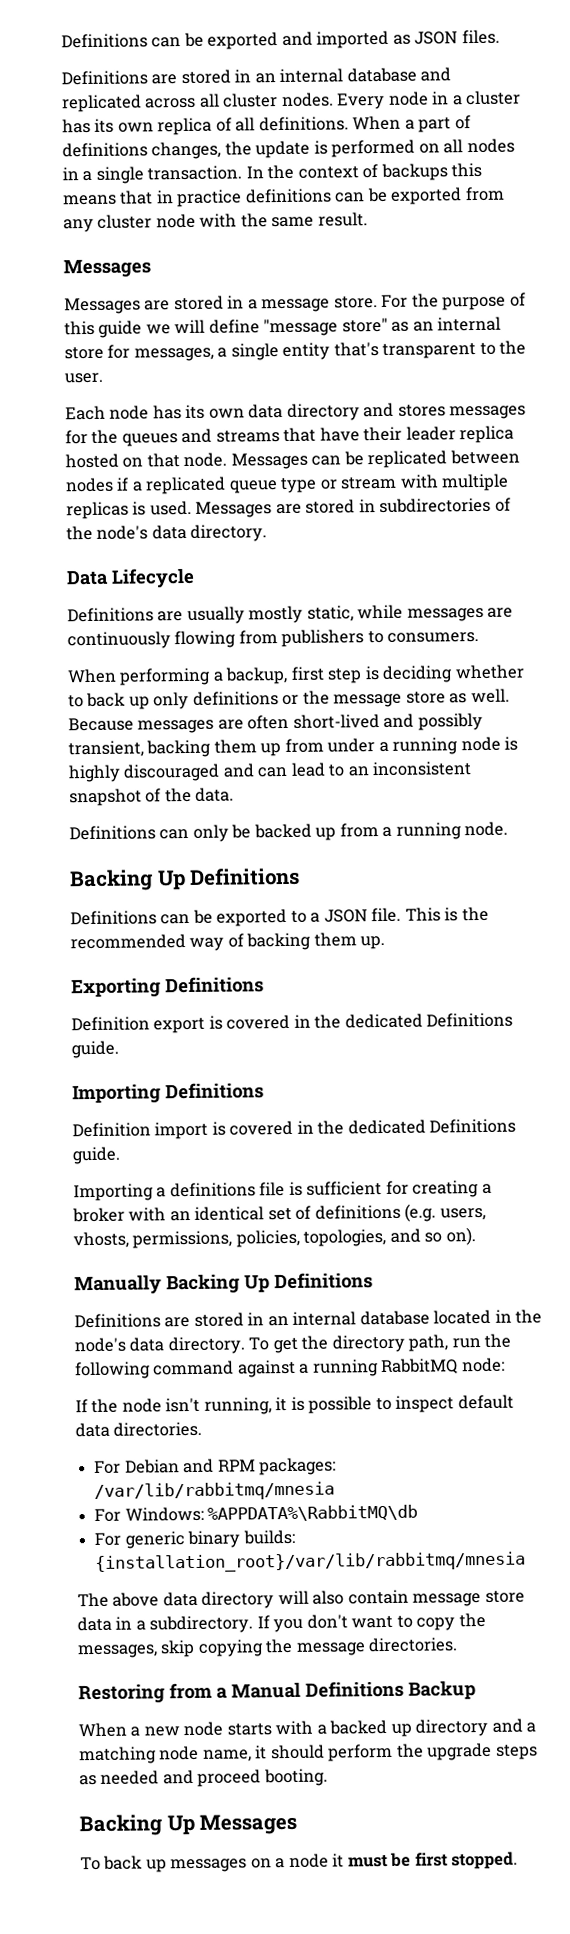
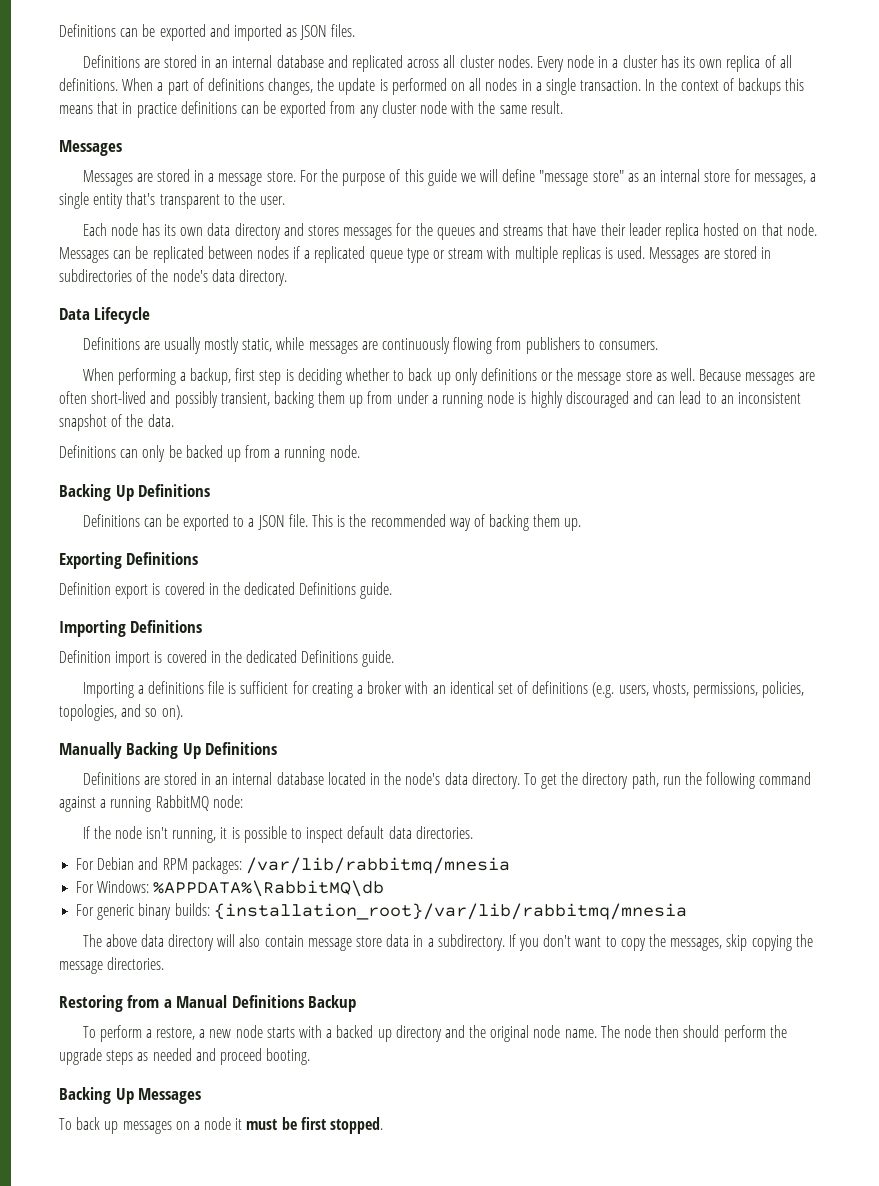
[78,1722,127,1738] When -> [82,1025,196,1042] To perform a restore,
[526,1722,537,1733] [79,1745,268,1765] a matching node name, it -> [469,1025,680,1042] the original node name. The node then

